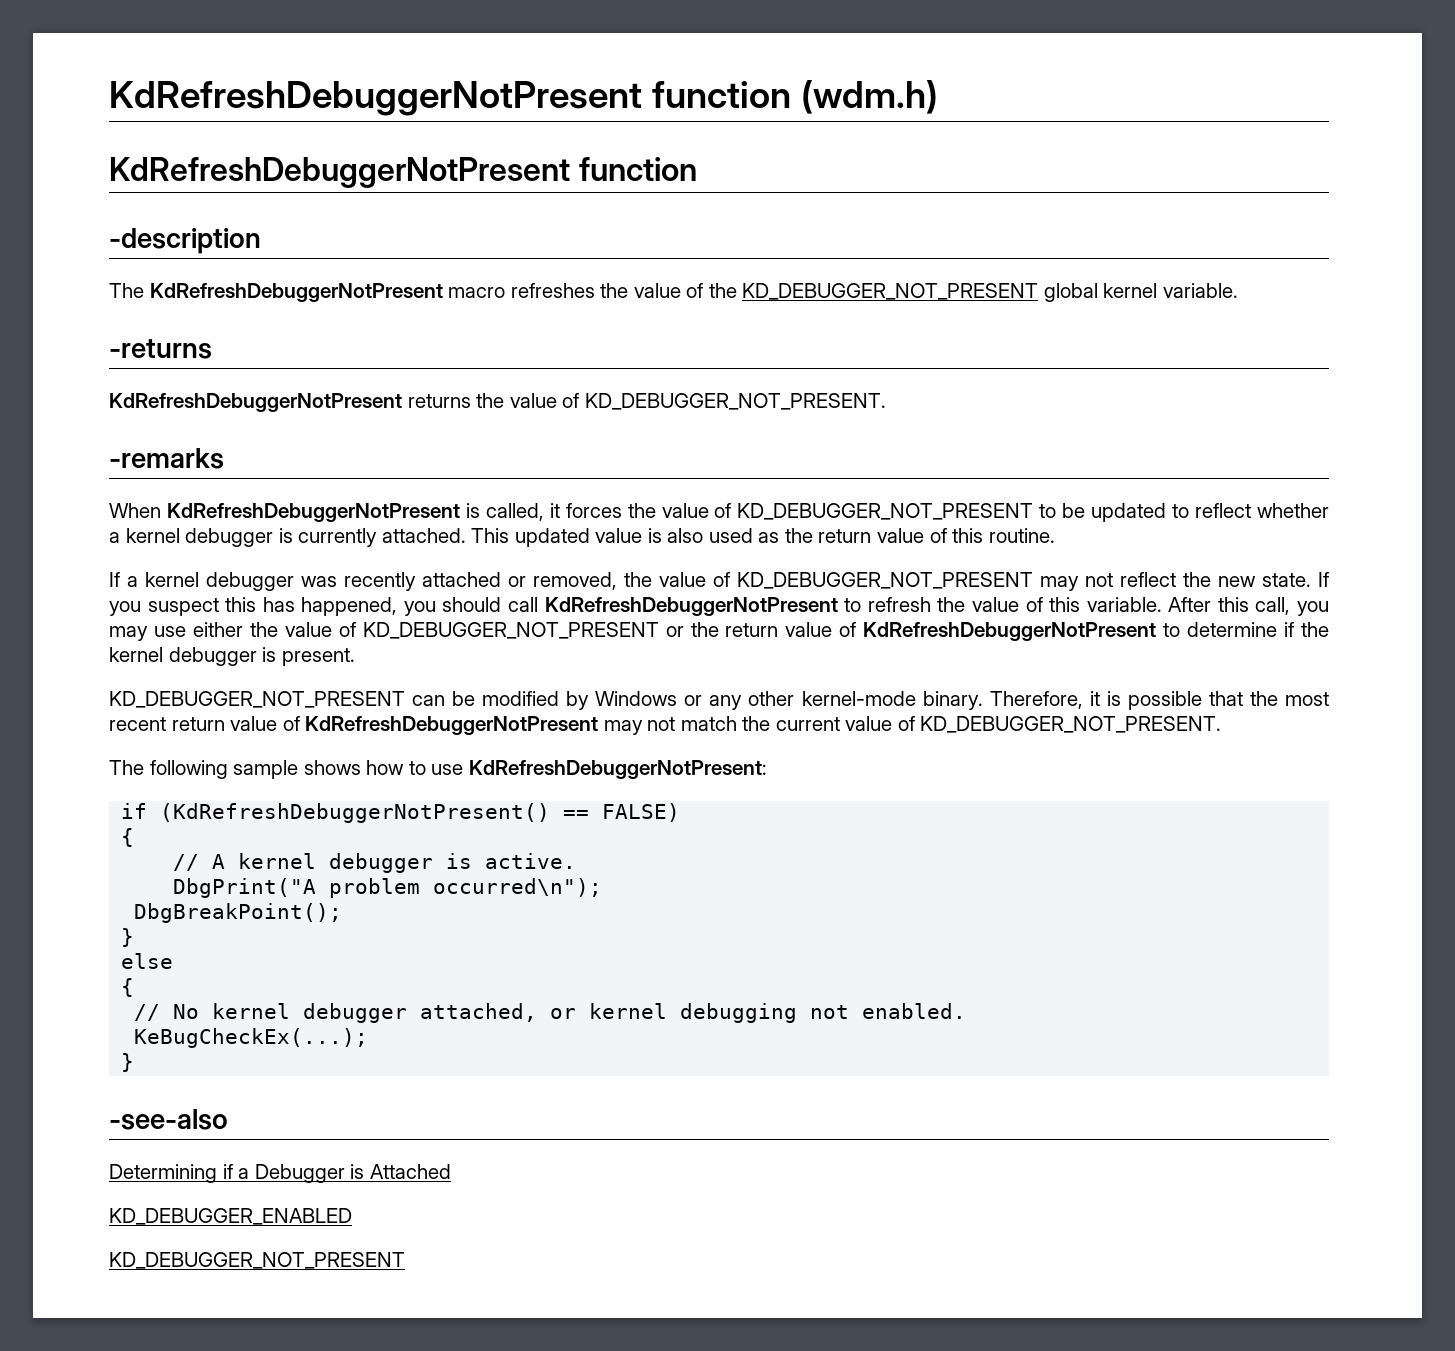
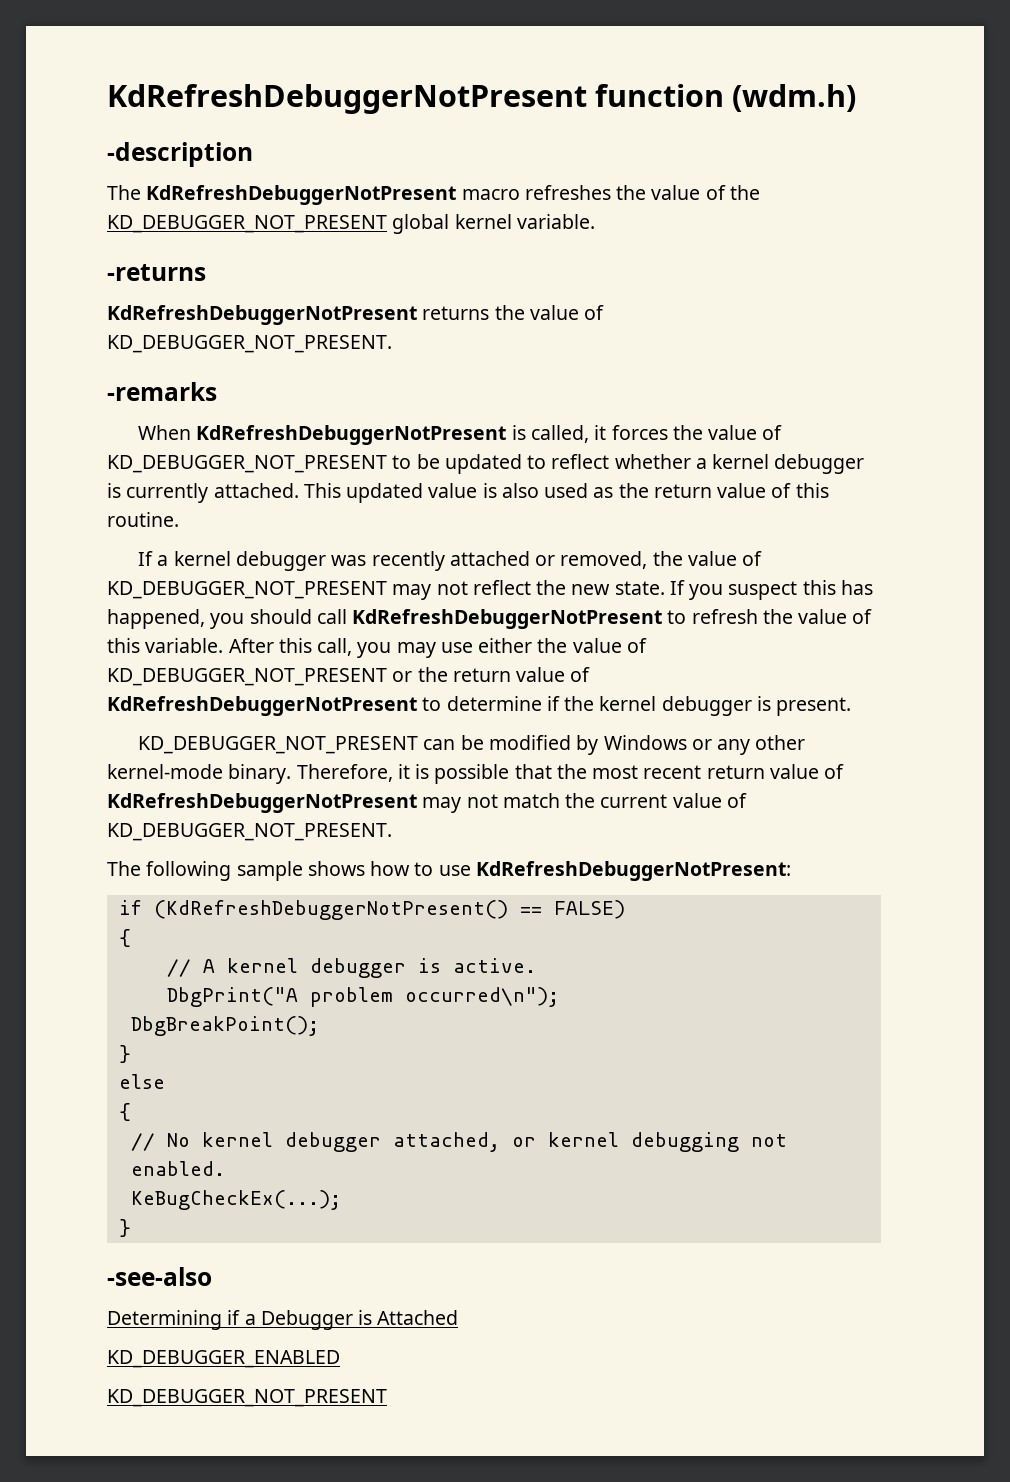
[109,157,697,188] // KdRefreshDebuggerNotPresent function -> (857, 98) none

